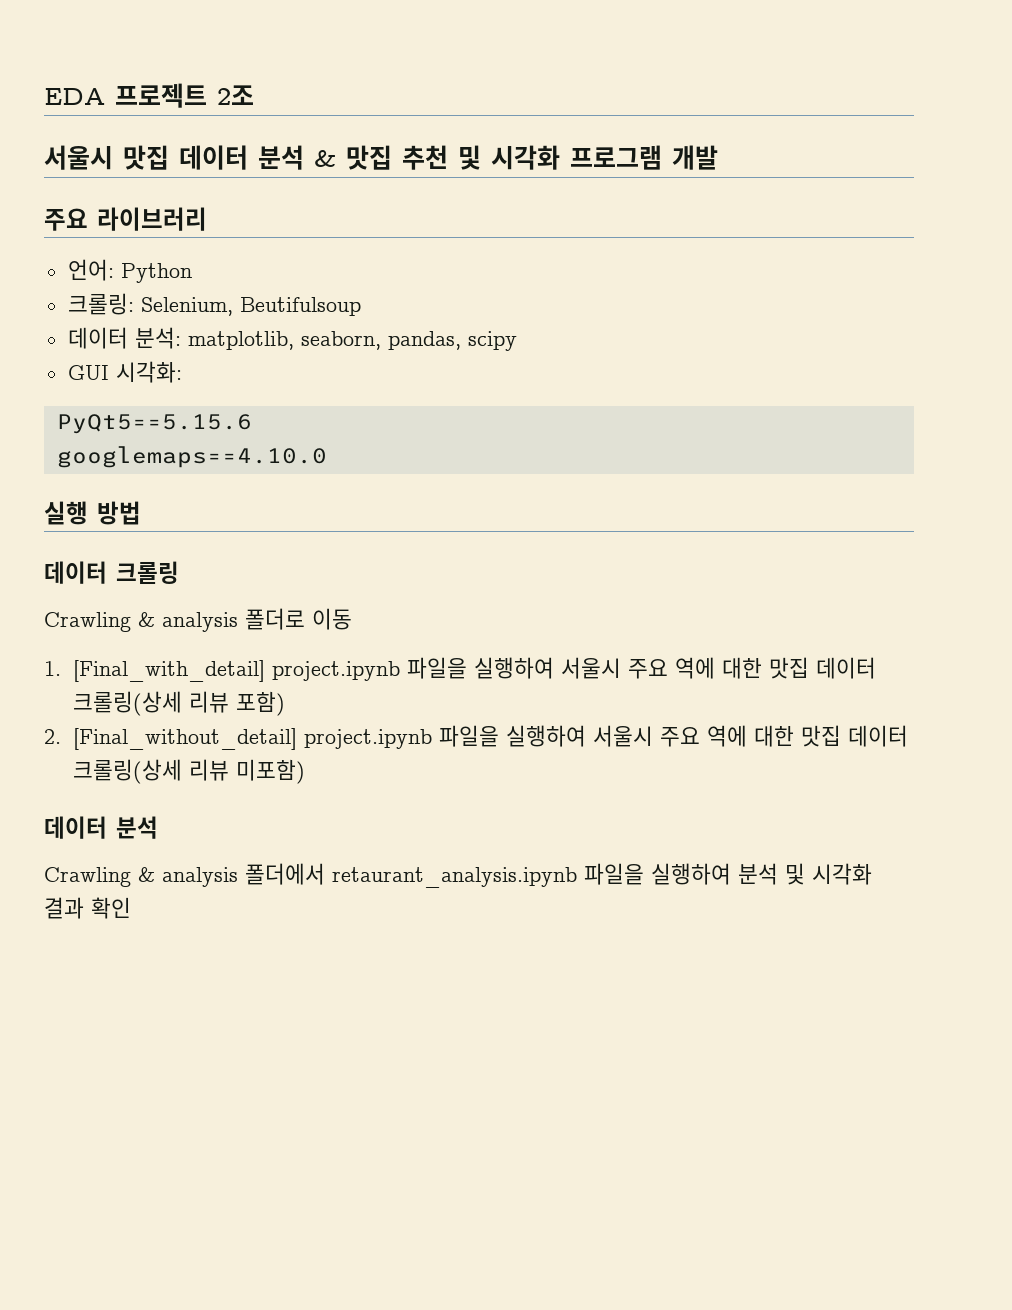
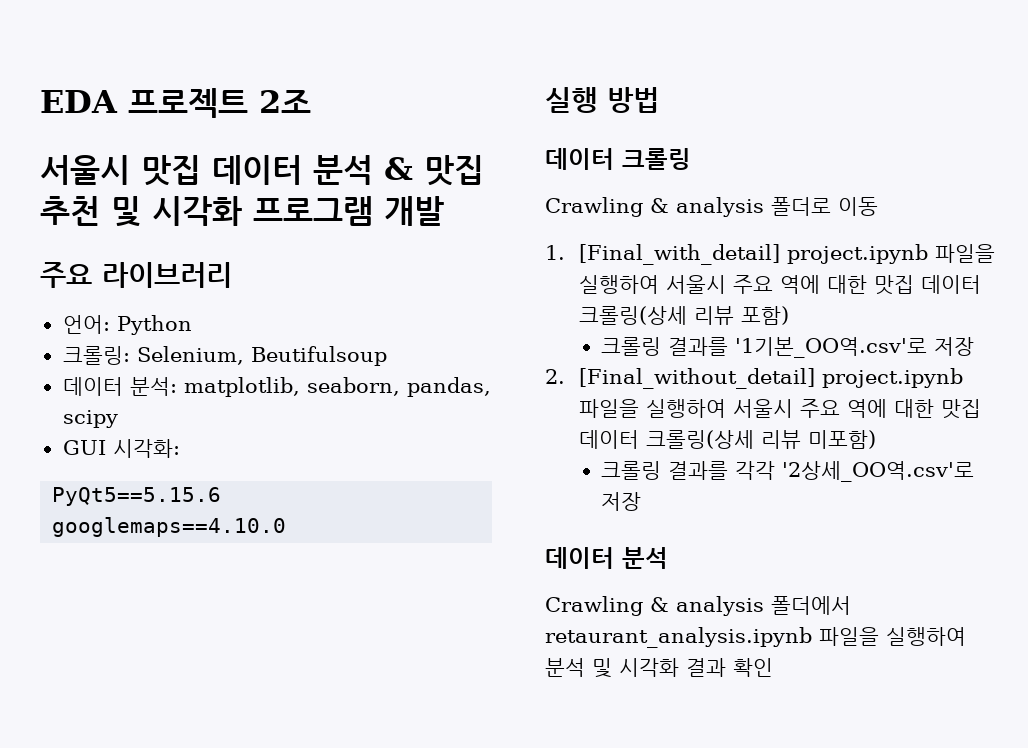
(286, 703) none -> [601,337,975,358] // 크롤링 결과를 '1기본_OO역.csv'로 저장
(306, 771) none -> [601,461,975,482] [601,492,642,511] // 크롤링 결과를 각각 '2상세_OO역.csv'로 저장

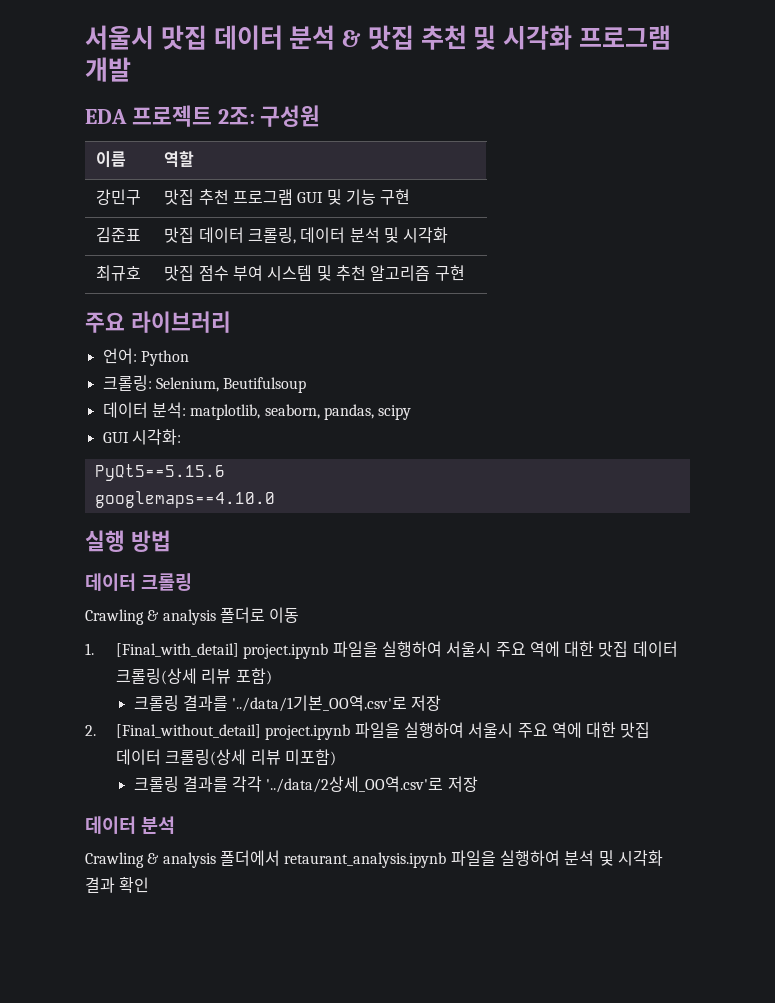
[40,88,311,118] EDA 프로젝트 2조 // -> (85, 37) none
(444, 211) none -> [85,105,321,127] [96,151,127,168] [164,151,195,167] [96,189,142,205] [164,189,411,205] [96,227,142,243] [164,227,449,244] [96,265,142,281] [164,265,465,281] // EDA 프로젝트 2조: 구성원 // 이름 | 역할 // 강민구 | 맛집 추천 프로그램 GUI 및 기능 구현 // 김준표 | 맛집 데이터 크롤링, 데이터 분석 및 시각화 // 최규호 | 맛집 점수 부여 시스템 및 추천 알고리즘 구현
[735,337,928,358] '1기본_OO역.csv'로 -> [232,695,408,712] '../data/1기본_OO역.csv'로
[782,461,975,482] '2상세_OO역.csv'로 -> [266,776,444,793] '../data/2상세_OO역.csv'로

